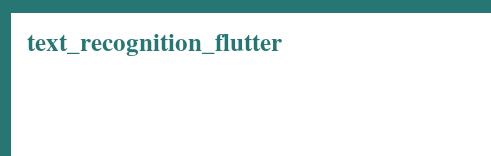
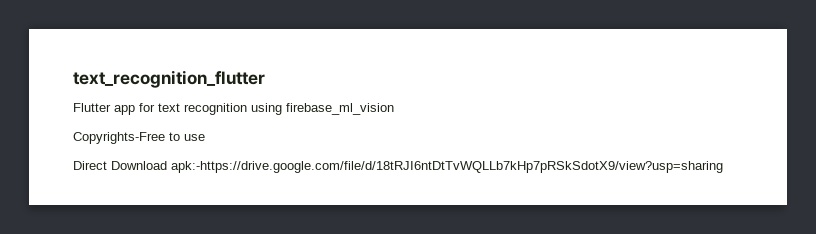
(282, 45) none -> [73,103,394,115] [73,132,205,144] [73,161,723,173] // Flutter app for text recognition using firebase_ml_vision // Copyrights-Free to use // Direct Download apk:-https://drive.google.com/file/d/18tRJI6ntDtTvWQLLb7kHp7pRSkSdotX9/view?usp=sharing

